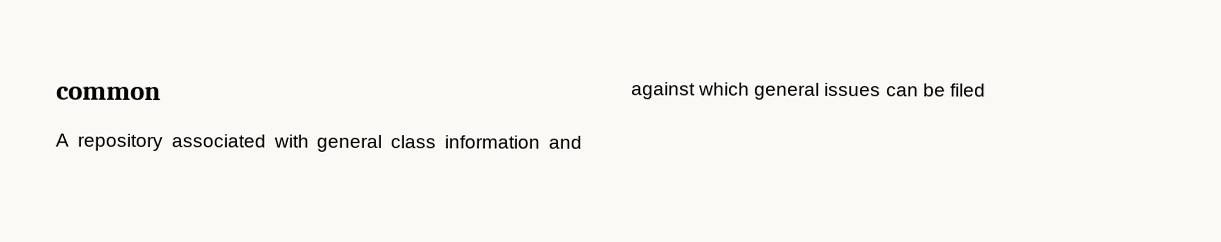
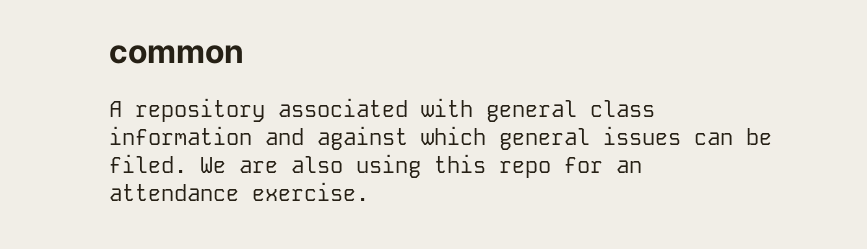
[949,83,986,97] filed -> [109,154,642,178] [109,182,369,201] filed. We are also using this repo for an attendance exercise.

